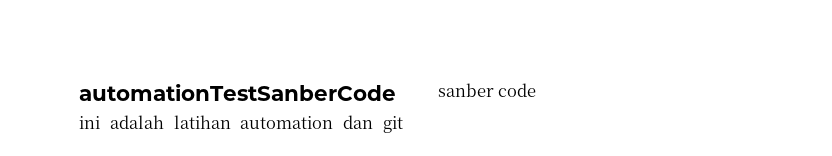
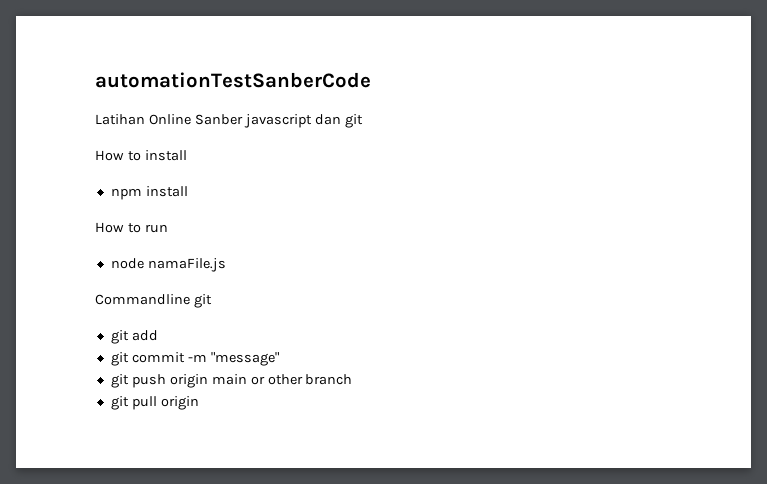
[79,115,404,133] [438,83,537,97] ini adalah latihan automation dan git sanber code -> [95,114,363,128] [95,150,187,161] [110,186,188,200] [95,222,168,233] [110,258,226,272] [95,294,212,308] [110,330,158,344] [110,352,279,366] [110,374,353,388] [110,396,199,410] Latihan Online Sanber javascript dan git // How to install // npm install // How to run // node namaFile.js // Commandline git // git add // git commit -m "message" // git push origin main or other branch // git pull origin

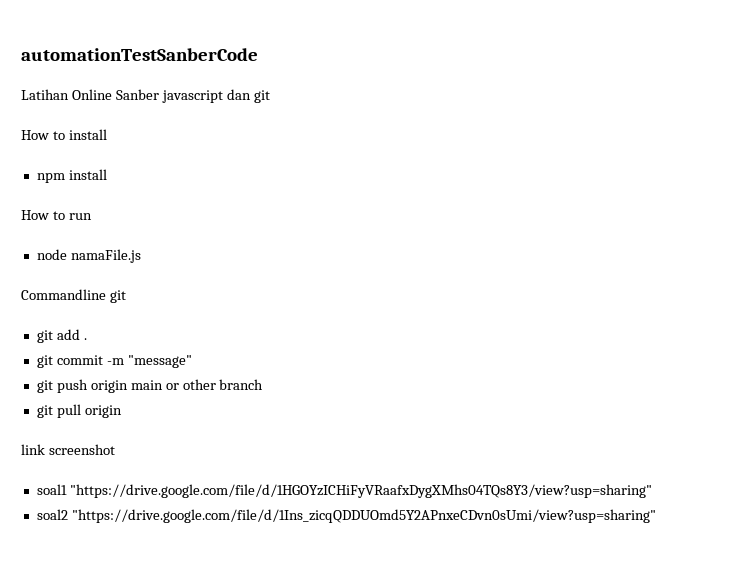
(158, 335) none -> [83,338,87,340] .
(199, 403) none -> [21,444,115,455] [36,484,652,498] [36,509,656,523] // link screenshot // soal1 "https://drive.google.com/file/d/1HGOYzICHiFyVRaafxDygXMhs04TQs8Y3/view?usp=sharing" // soal2 "https://drive.google.com/file/d/1Ins_zicqQDDUOmd5Y2APnxeCDvn0sUmi/view?usp=sharing"

